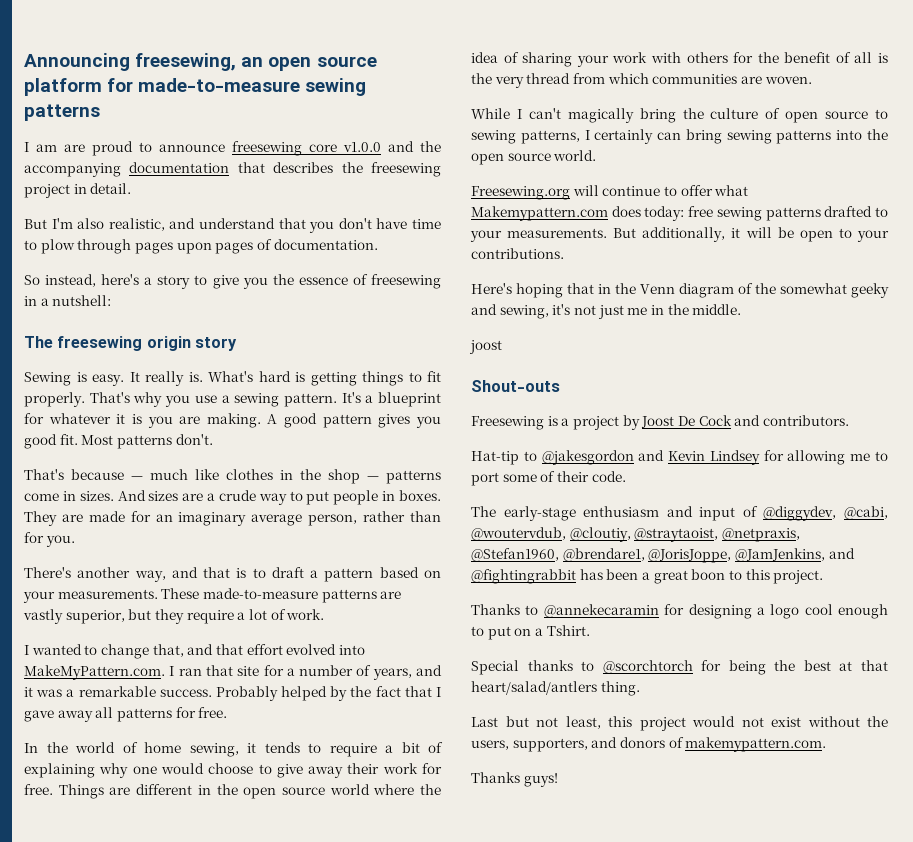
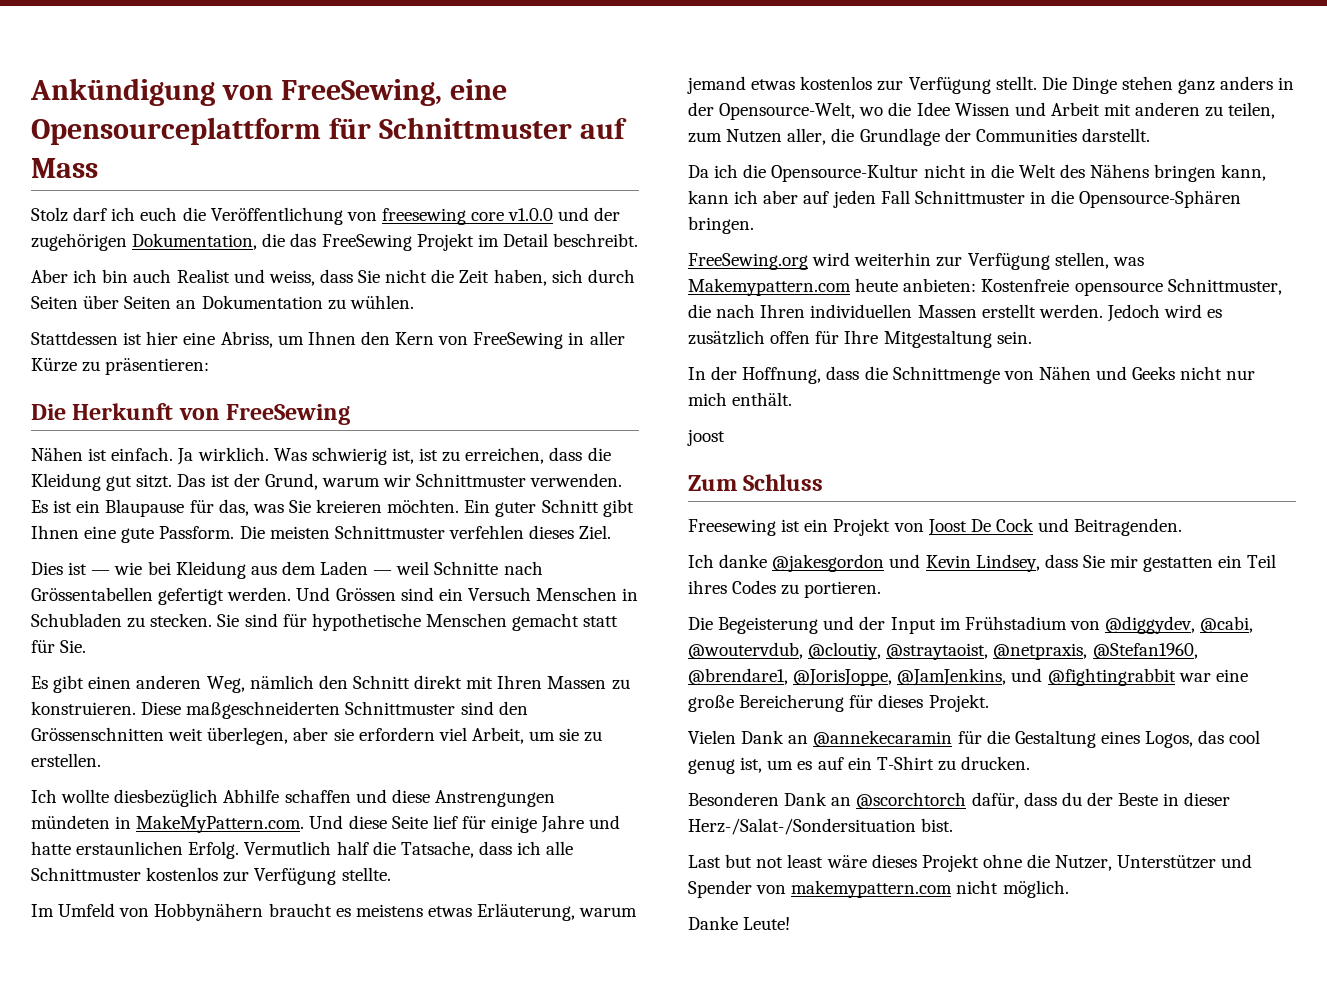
[24,53,377,71] [24,78,367,96] [24,104,100,121] [24,141,441,156] [24,162,441,177] [24,183,132,198] [24,218,442,233] [24,239,378,254] [24,274,441,289] [24,295,112,306] [24,336,237,351] [24,371,441,386] [24,392,441,407] [24,413,441,428] [24,434,213,449] [24,469,441,484] [24,490,442,505] [24,511,442,526] [24,532,75,547] [24,567,441,582] [23,588,402,603] [23,609,325,624] [24,644,365,659] [24,665,443,680] [24,686,442,701] [24,707,228,722] [24,742,443,757] [24,763,443,778] [24,784,441,799] [471,52,888,67] [471,73,812,88] [471,108,888,123] [471,129,888,144] [471,150,597,165] [471,185,749,200] [471,206,888,221] [470,227,889,242] [471,248,564,259] [471,283,889,298] [471,304,742,319] Announcing freesewing, an open source platform for made-to-measure sewing patterns // I am are proud to announce freesewing core v1.0.0 and the accompanying documentation that describes the freesewing project in detail. // But I'm also realistic, and understand that you don't have time to plow through pages upon pages of documentation. // So instead, here's a story to give you the essence of freesewing in a nutshell: // The freesewing origin story // Sewing is easy. It really is. What's hard is getting things to fit properly. That's why you use a sewing pattern. It's a blueprint for whatever it is you are making. A good pattern gives you good fit. Most patterns don't. // That's because — much like clothes in the shop — patterns come in sizes. And sizes are a crude way to put people in boxes. They are made for an imaginary average person, rather than for you. // There's another way, and that is to draft a pattern based on your measurements. These made-to-measure patterns are vastly superior, but they require a lot of work. // I wanted to change that, and that effort evolved into MakeMyPattern.com. I ran that site for a number of years, and it was a remarkable success. Probably helped by the fact that I gave away all patterns for free. // In the world of home sewing, it tends to require a bit of explaining why one would choose to give away their work for free. Things are different in the open source world where the idea of sharing your work with others for the benefit of all is the very thread from which communities are woven. // While I can't magically bring the culture of open source to sewing patterns, I certainly can bring sewing patterns into the open source world. // Freesewing.org will continue to offer what Makemypattern.com does today: free sewing patterns drafted to your measurements. But additionally, it will be open to your contributions. // Here's hoping that in the Venn diagram of the somewhat geeky and sewing, it's not just me in the middle. -> [30,78,508,106] [31,117,628,145] [31,158,98,178] [31,207,621,225] [31,233,639,251] [31,269,635,286] [31,295,414,310] [31,331,625,349] [31,358,210,375] [31,403,351,425] [31,447,611,465] [31,473,623,491] [31,499,634,517] [31,525,612,543] [31,561,543,579] [31,587,639,605] [31,613,619,631] [31,640,87,653] [31,675,630,693] [31,701,528,719] [31,727,603,745] [31,753,101,767] [31,789,555,807] [31,815,621,833] [31,841,574,859] [31,867,391,885] [31,903,638,921] [687,76,1295,94] [688,102,1276,120] [688,128,1150,146] [688,164,1267,182] [688,190,1242,208] [688,216,754,234] [688,252,1144,270] [688,278,1282,296] [688,304,1223,322] [688,330,1032,348] [688,366,1256,384] [688,392,793,406] Ankündigung von FreeSewing, eine Opensourceplattform für Schnittmuster auf Mass // Stolz darf ich euch die Veröffentlichung von freesewing core v1.0.0 und der zugehörigen Dokumentation, die das FreeSewing Projekt im Detail beschreibt. // Aber ich bin auch Realist und weiss, dass Sie nicht die Zeit haben, sich durch Seiten über Seiten an Dokumentation zu wühlen. // Stattdessen ist hier eine Abriss, um Ihnen den Kern von FreeSewing in aller Kürze zu präsentieren: // Die Herkunft von FreeSewing // Nähen ist einfach. Ja wirklich. Was schwierig ist, ist zu erreichen, dass die Kleidung gut sitzt. Das ist der Grund, warum wir Schnittmuster verwenden. Es ist ein Blaupause für das, was Sie kreieren möchten. Ein guter Schnitt gibt Ihnen eine gute Passform. Die meisten Schnittmuster verfehlen dieses Ziel. // Dies ist — wie bei Kleidung aus dem Laden — weil Schnitte nach Grössentabellen gefertigt werden. Und Grössen sind ein Versuch Menschen in Schubladen zu stecken. Sie sind für hypothetische Menschen gemacht statt für Sie. // Es gibt einen anderen Weg, nämlich den Schnitt direkt mit Ihren Massen zu konstruieren. Diese maßgeschneiderten Schnittmuster sind den Grössenschnitten weit überlegen, aber sie erfordern viel Arbeit, um sie zu erstellen. // Ich wollte diesbezüglich Abhilfe schaffen und diese Anstrengungen mündeten in MakeMyPattern.com. Und diese Seite lief für einige Jahre und hatte erstaunlichen Erfolg. Vermutlich half die Tatsache, dass ich alle Schnittmuster kostenlos zur Verfügung stellte. // Im Umfeld von Hobbynähern braucht es meistens etwas Erläuterung, warum jemand etwas kostenlos zur Verfügung stellt. Die Dinge stehen ganz anders in der Opensource-Welt, wo die Idee Wissen und Arbeit mit anderen zu teilen, zum Nutzen aller, die Grundlage der Communities darstellt. // Da ich die Opensource-Kultur nicht in die Welt des Nähens bringen kann, kann ich aber auf jeden Fall Schnittmuster in die Opensource-Sphären bringen. // FreeSewing.org wird weiterhin zur Verfügung stellen, was Makemypattern.com heute anbieten: Kostenfreie opensource Schnittmuster, die nach Ihren individuellen Massen erstellt werden. Jedoch wird es zusätzlich offen für Ihre Mitgestaltung sein. // In der Hoffnung, dass die Schnittmenge von Nähen und Geeks nicht nur mich enthält.
[471,380,560,392] Shout-outs -> [688,474,824,491] Zum Schluss
[547,415,849,430] [471,450,888,465] [471,471,626,486] [471,506,758,521] is a project by Joost De Cock and contributors. // Hat-tip to @jakesgordon and Kevin Lindsey for allowing me to port some of their code. // The early-stage enthusiasm and input of -> [781,518,1183,536] [688,554,1277,572] [688,580,882,598] [688,616,1100,634] ist ein Projekt von Joost De Cock und Beitragenden. // Ich danke @jakesgordon und Kevin Lindsey, dass Sie mir gestatten ein Teil ihres Codes zu portieren. // Die Begeisterung und der Input im Frühstadium von
[828,548,855,559] [471,569,824,584] [471,604,888,619] [471,625,590,640] [471,660,888,675] [471,681,640,696] [471,716,888,731] [471,737,827,752] [471,772,558,787] and @fightingrabbit has been a great boon to this project. // Thanks to @annekecaramin for designing a logo cool enough to put on a Tshirt. // Special thanks to @scorchtorch for being the best at that heart/salad/antlers thing. // Last but not least, this project would not exist without the users, supporters, and donors of makemypattern.com. // Thanks guys! -> [1011,668,1248,686] [688,694,989,712] [688,730,1261,748] [688,756,1031,774] [688,792,1231,809] [688,818,954,835] [688,854,1253,872] [688,880,1069,898] [688,916,791,930] und @fightingrabbit war eine große Bereicherung für dieses Projekt. // Vielen Dank an @annekecaramin für die Gestaltung eines Logos, das cool genug ist, um es auf ein T-Shirt zu drucken. // Besonderen Dank an @scorchtorch dafür, dass du der Beste in dieser Herz-/Salat-/Sondersituation bist. // Last but not least wäre dieses Projekt ohne die Nutzer, Unterstützer und Spender von makemypattern.com nicht möglich. // Danke Leute!

